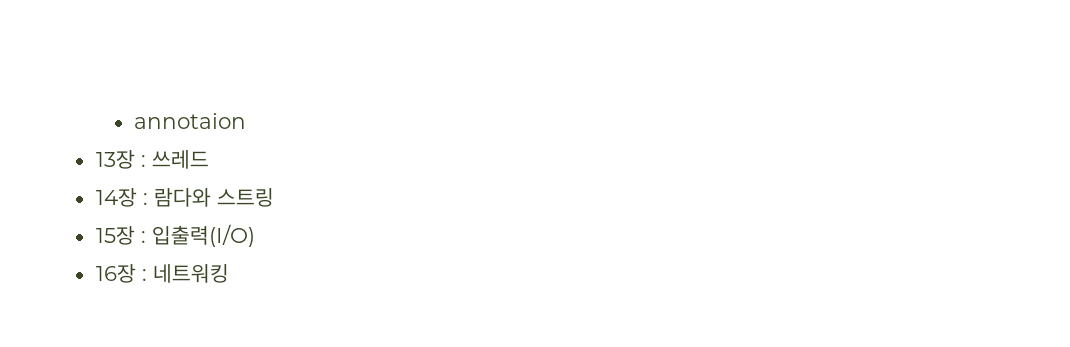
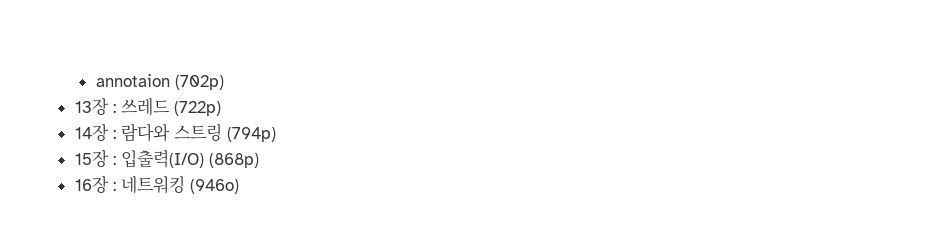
(247, 121) none -> [174,75,224,90] (702p)
(209, 159) none -> [173,101,221,116] (722p)
(274, 197) none -> [226,127,276,142] (794p)
(255, 235) none -> [208,153,259,168] (868p)
(229, 273) none -> [189,179,239,194] (946o)

